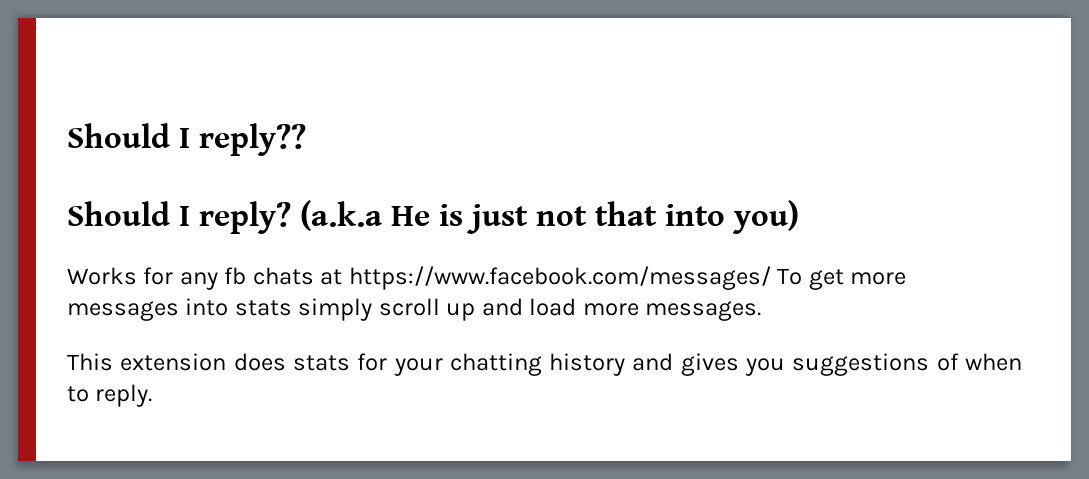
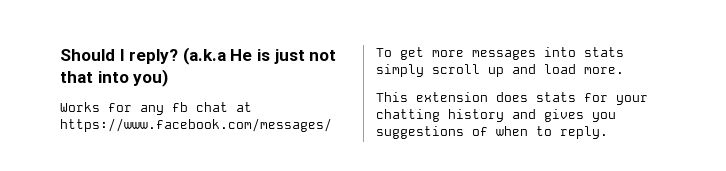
[67,123,306,156] [67,201,190,226] Should I reply?? // Should I -> [60,49,125,61] Should I
[252,267,314,285] chats -> [196,102,228,112] chat
[582,301,762,321] more messages. -> [584,67,624,74] more.

